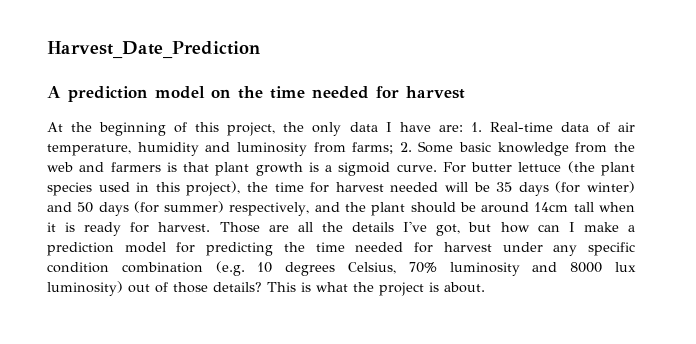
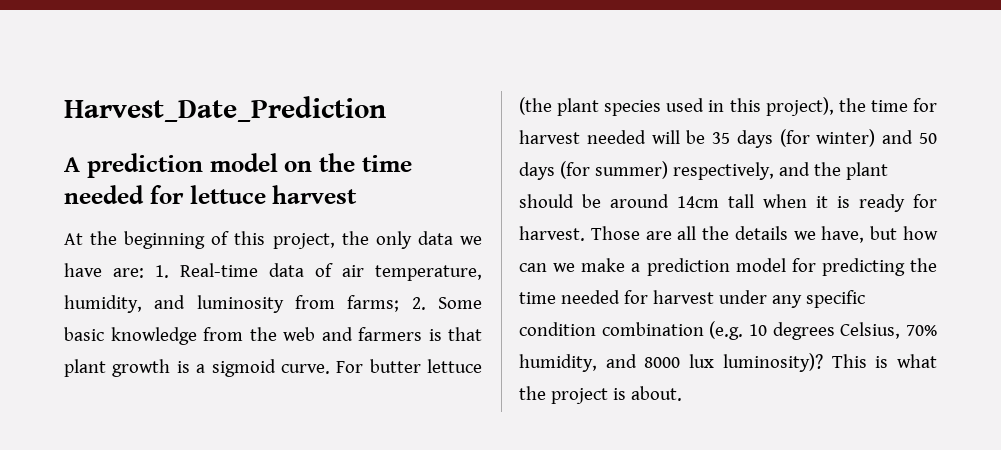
(399, 92) none -> [189,185,266,204] lettuce
[385,122,392,132] I -> [459,236,482,245] we
[137,142,199,156] humidity -> [64,295,142,313] humidity,
[403,221,461,236] I've got, -> [793,226,865,243] we have,
[568,222,575,232] I -> [553,263,576,272] we
[449,262,520,276] luminosity -> [519,354,597,372] humidity,
[47,281,262,296] luminosity) out of those details? -> [722,353,823,372] luminosity)?

